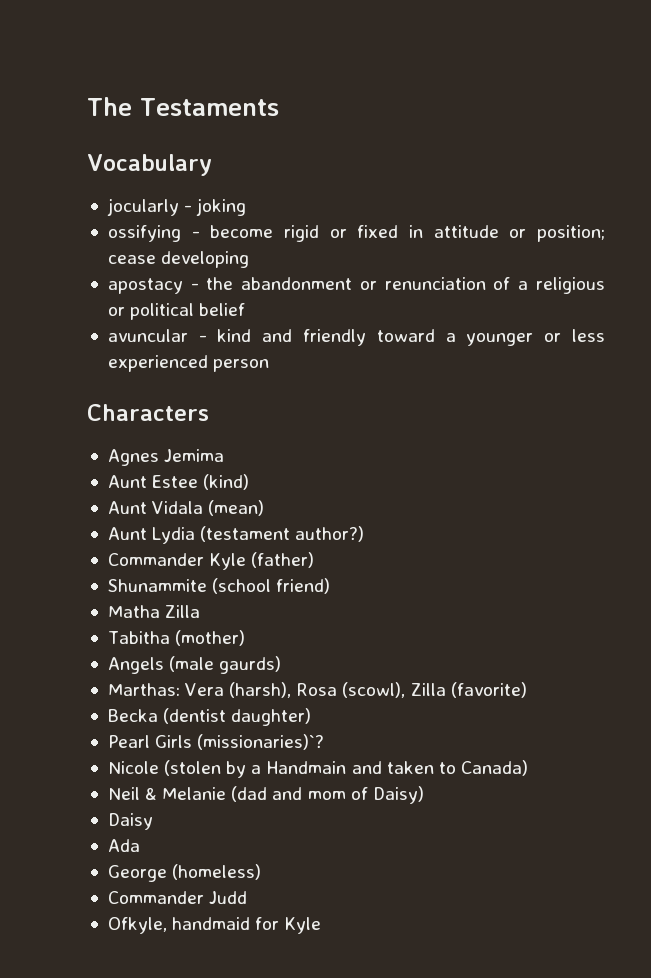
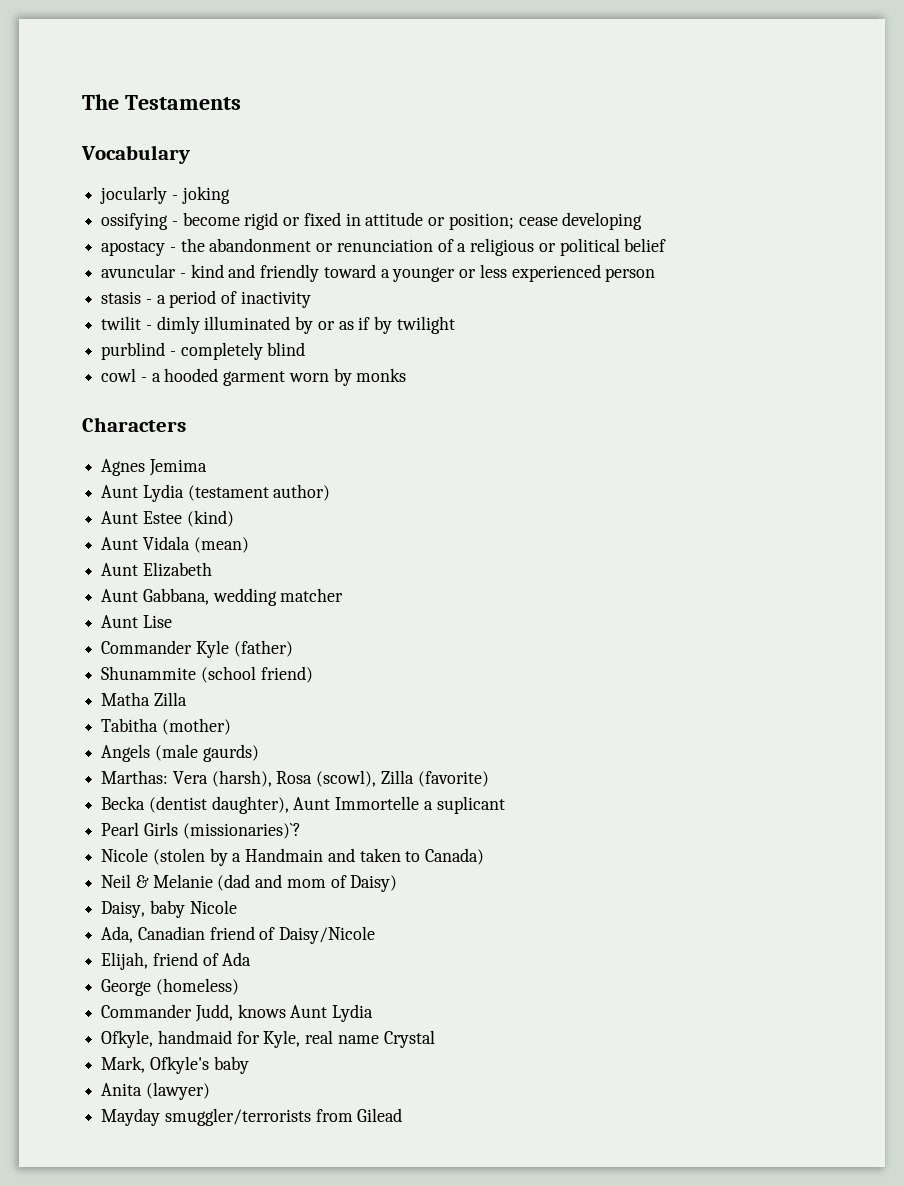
(270, 365) none -> [101,290,311,308] [101,316,455,334] [101,342,306,360] [101,368,407,386] // stasis - a period of inactivity // twilit - dimly illuminated by or as if by twilight // purblind - completely blind // cowl - a hooded garment worn by monks
(225, 455) none -> [101,484,331,502] // Aunt Lydia (testament author)
[152,526,365,544] Lydia (testament author?) -> [142,562,212,577] [101,588,344,606] [101,615,172,628] Elizabeth // Aunt Gabbana, wedding matcher // Aunt Lise
[231,708,312,726] daughter) -> [211,796,505,814] daughter), Aunt Immortelle a suplicant
[107,813,153,830] Daisy // -> [101,900,237,918] [101,926,376,944] [101,952,219,970] Daisy, baby Nicole // Ada, Canadian friend of Daisy/Nicole // Elijah, friend of
[209,891,248,904] Judd -> [194,1004,374,1022] Judd, knows Aunt Lydia
[284,917,322,934] Kyle -> [263,1030,435,1048] [101,1056,249,1074] [101,1082,210,1100] [101,1108,403,1126] Kyle, real name Crystal // Mark, Ofkyle's baby // Anita (lawyer) // Mayday smuggler/terrorists from Gilead

